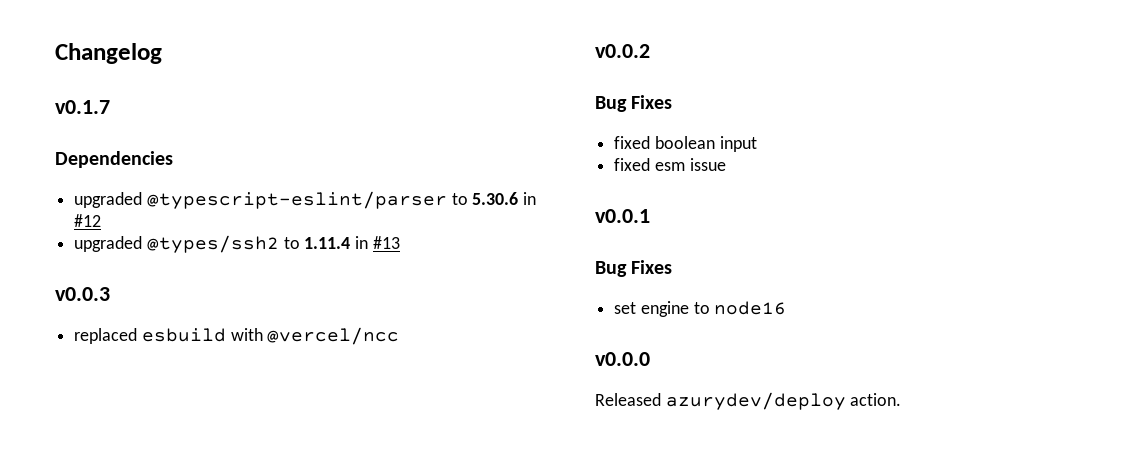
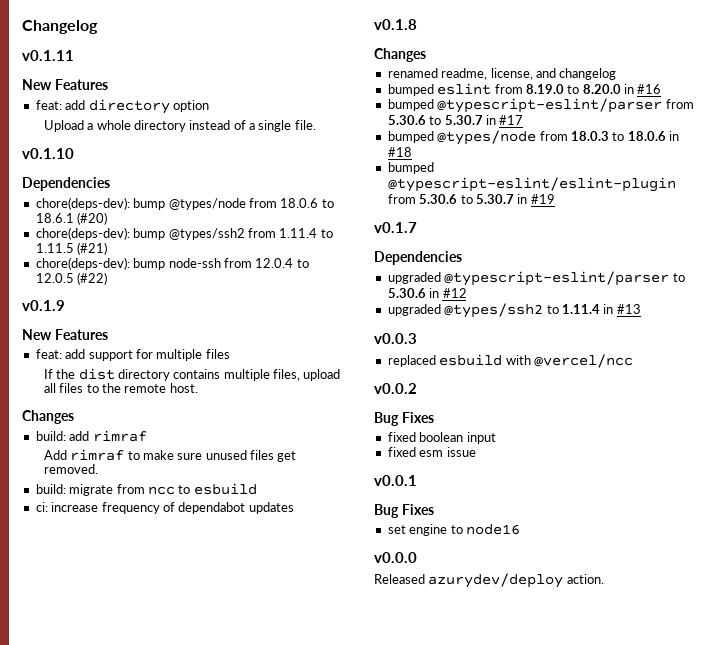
(162, 53) none -> [22,50,74,61] [22,79,108,90] [35,99,209,114] [43,120,316,132] [22,148,74,159] [22,177,110,191] [35,197,334,210] [35,212,108,225] [35,227,333,240] [35,242,108,255] [35,257,309,270] [35,272,108,285] [22,300,65,311] [22,329,108,340] [35,349,230,361] [43,368,341,381] [43,383,198,393] [22,410,74,424] [35,430,147,442] [43,449,297,462] [43,464,98,474] [35,483,257,496] [35,502,294,514] [374,19,417,30] [374,48,426,62] [387,68,617,80] [387,83,662,96] [387,98,694,113] [387,115,524,125] [387,130,679,145] [387,147,412,157] [387,162,434,174] [387,177,676,192] [387,194,555,204] // v0.1.11 // New Features // feat: add directory option // Upload a whole directory instead of a single file. // v0.1.10 // Dependencies // chore(deps-dev): bump @types/node from 18.0.6 to 18.6.1 (#20) // chore(deps-dev): bump @types/ssh2 from 1.11.4 to 1.11.5 (#21) // chore(deps-dev): bump node-ssh from 12.0.4 to 12.0.5 (#22) // v0.1.9 // New Features // feat: add support for multiple files // If the dist directory contains multiple files, upload all files to the remote host. // Changes // build: add rimraf // Add rimraf to make sure unused files get removed. // build: migrate from ncc to esbuild // ci: increase frequency of dependabot updates // v0.1.8 // Changes // renamed readme, license, and changelog // bumped eslint from 8.19.0 to 8.20.0 in #16 // bumped @typescript-eslint/parser from 5.30.6 to 5.30.7 in #17 // bumped @types/node from 18.0.3 to 18.0.6 in #18 // bumped @typescript-eslint/eslint-plugin from 5.30.6 to 5.30.7 in #19

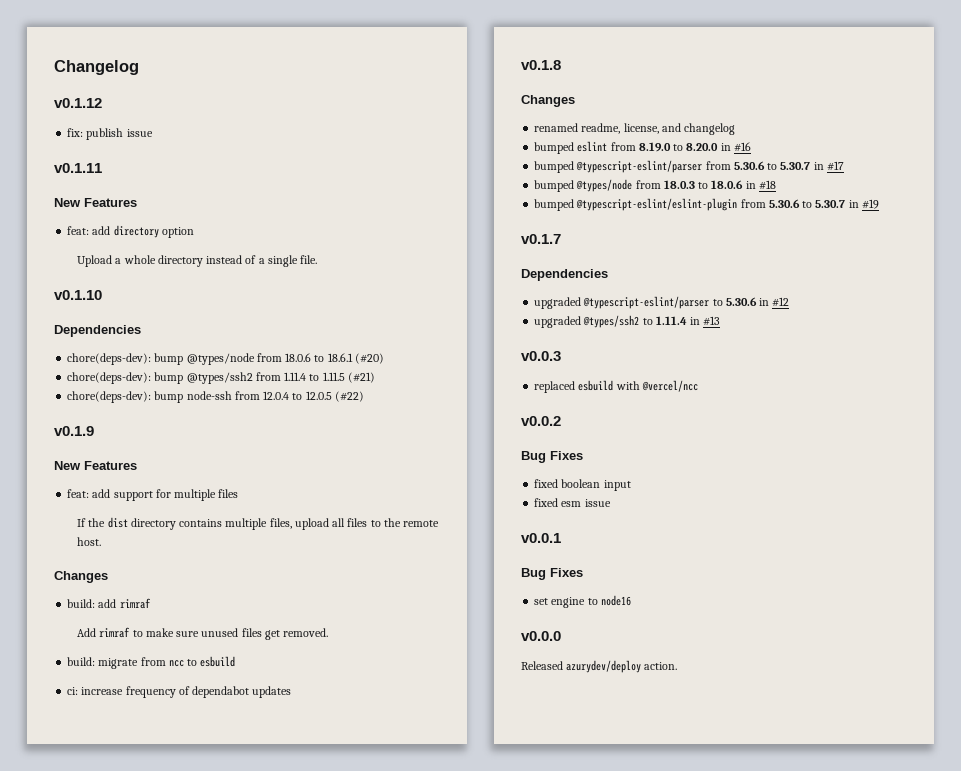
(98, 27) none -> [54,98,102,108] [67,128,153,140] // v0.1.12 // fix: publish issue

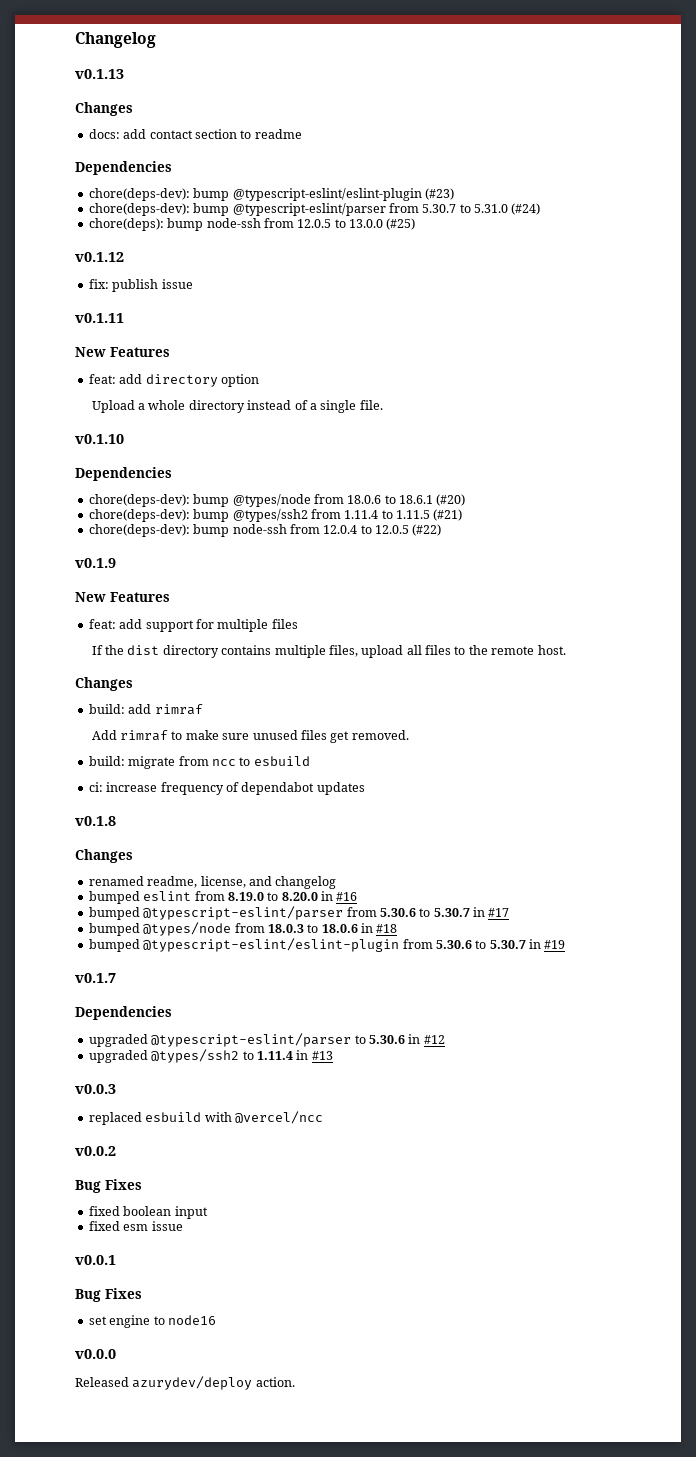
(139, 67) none -> [75,69,124,79] [75,102,133,116] [88,129,302,139] [75,161,172,175] [88,188,454,201] [88,203,541,216] [88,218,416,231] // v0.1.13 // Changes // docs: add contact section to readme // Dependencies // chore(deps-dev): bump @typescript-eslint/eslint-plugin (#23) // chore(deps-dev): bump @typescript-eslint/parser from 5.30.7 to 5.31.0 (#24) // chore(deps): bump node-ssh from 12.0.5 to 13.0.0 (#25)

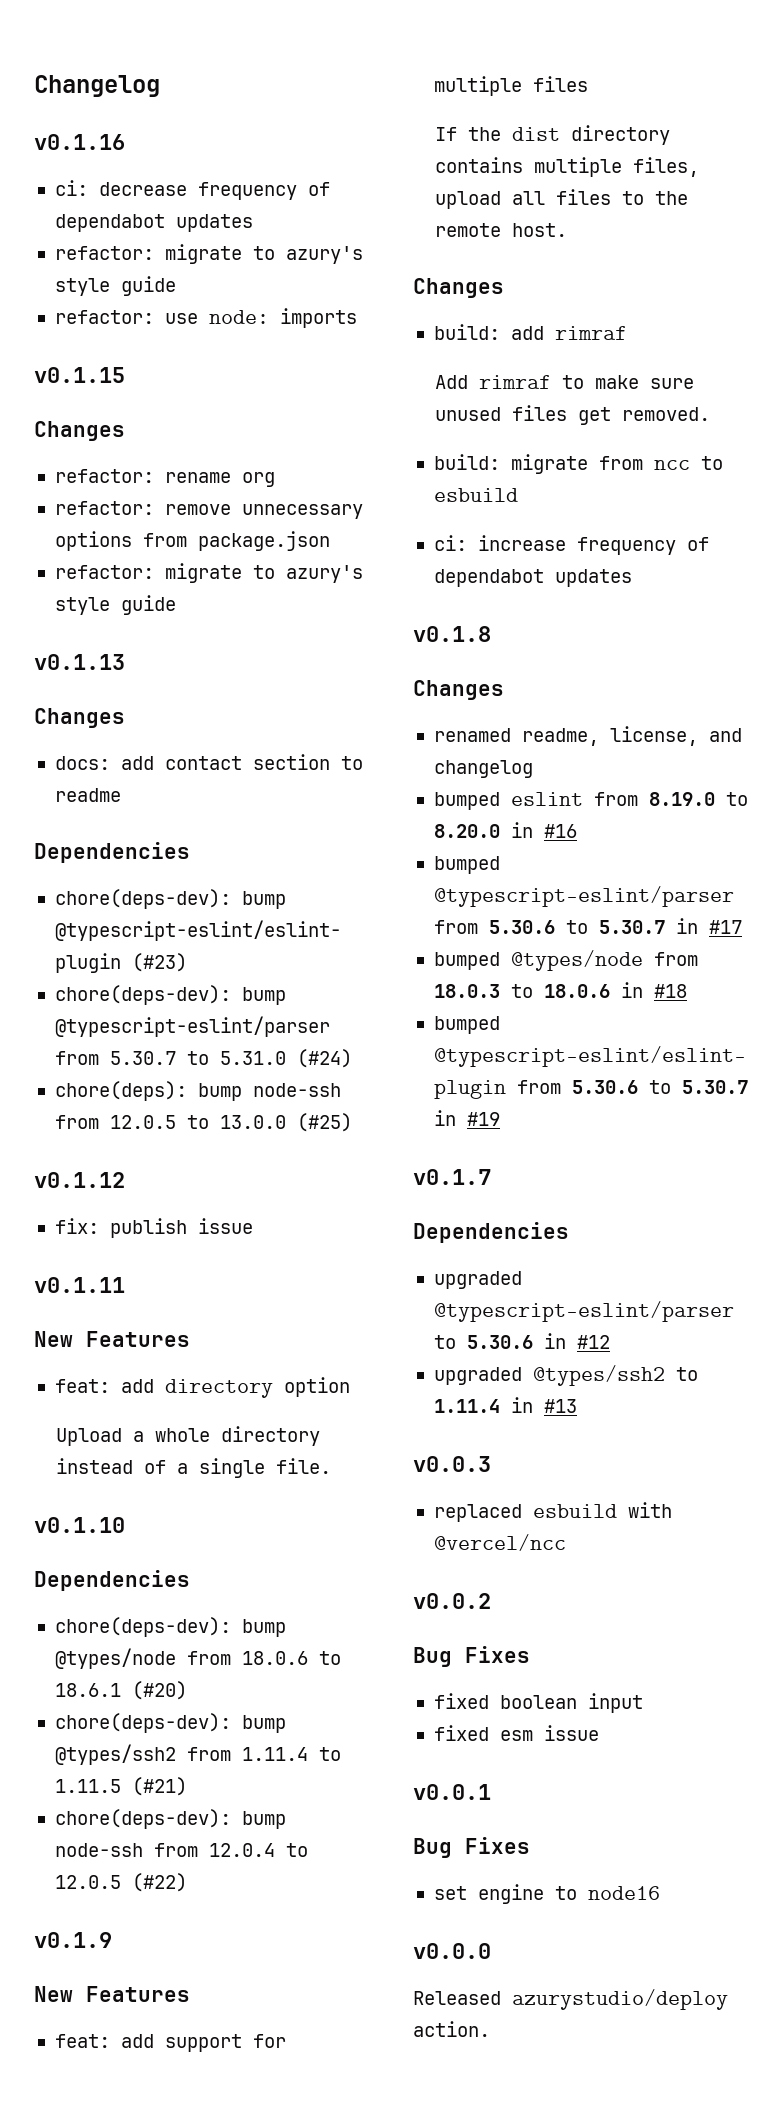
(156, 40) none -> [34,134,125,150] [54,180,330,200] [54,214,253,232] [54,244,363,264] [54,276,176,296] [54,308,357,328] [34,367,125,383] [34,421,125,441] [54,469,275,487] [54,501,363,519] [54,531,330,551] [54,563,363,583] [54,595,176,615] // v0.1.16 // ci: decrease frequency of dependabot updates // refactor: migrate to azury's style guide // refactor: use node: imports // v0.1.15 // Changes // refactor: rename org // refactor: remove unnecessary options from package.json // refactor: migrate to azury's style guide
[132,1376,253,1390] azurydev/deploy -> [512,1989,728,2010] azurystudio/deploy

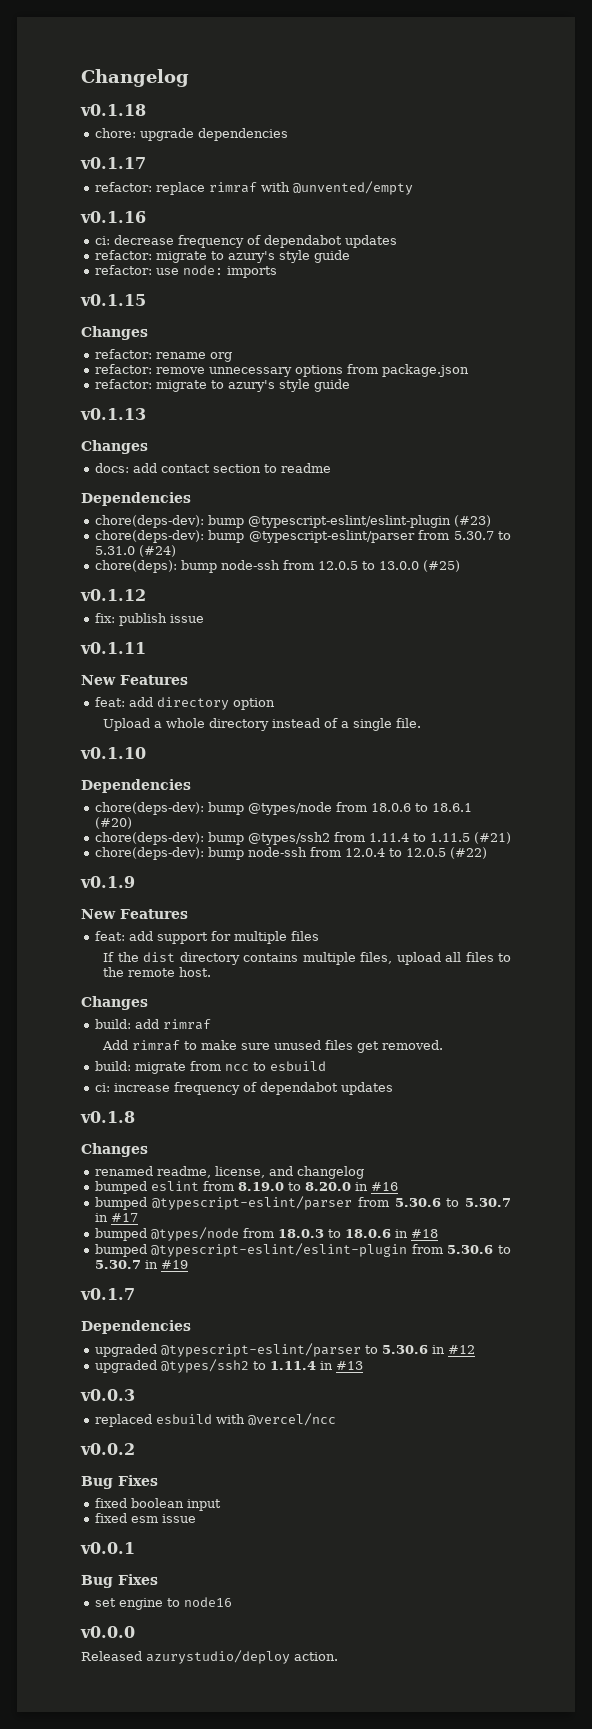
(160, 86) none -> [80,104,146,116] [94,128,288,141] [80,157,146,169] [94,181,413,195] // v0.1.18 // chore: upgrade dependencies // v0.1.17 // refactor: replace rimraf with @unvented/empty

